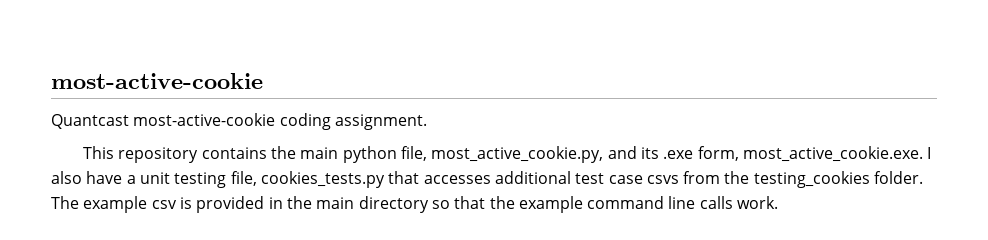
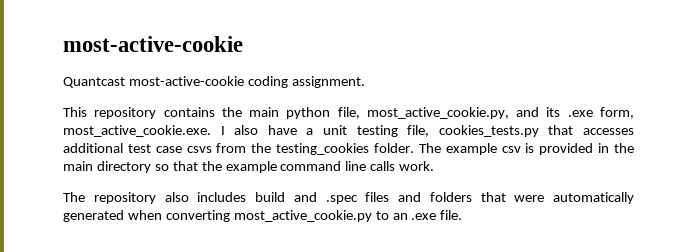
(779, 202) none -> [63,192,634,204] [63,210,463,222] // The repository also includes build and .spec files and folders that were automatically generated when converting most_active_cookie.py to an .exe file.

